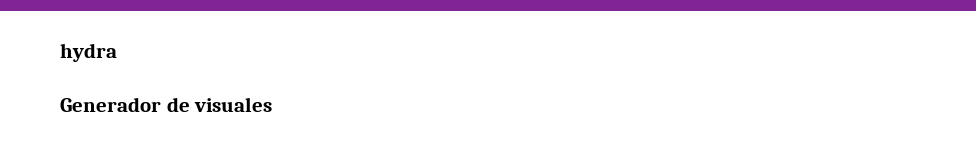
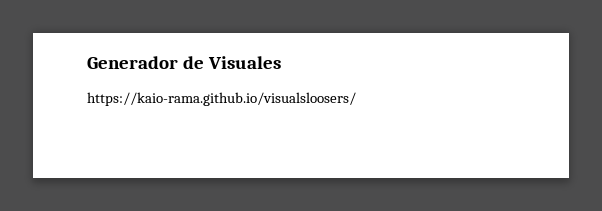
[60,43,117,62] hydra // -> (87, 62) none
[194,97,273,112] visuales -> [207,56,281,69] [87,92,356,106] Visuales // https://kaio-rama.github.io/visualsloosers/

